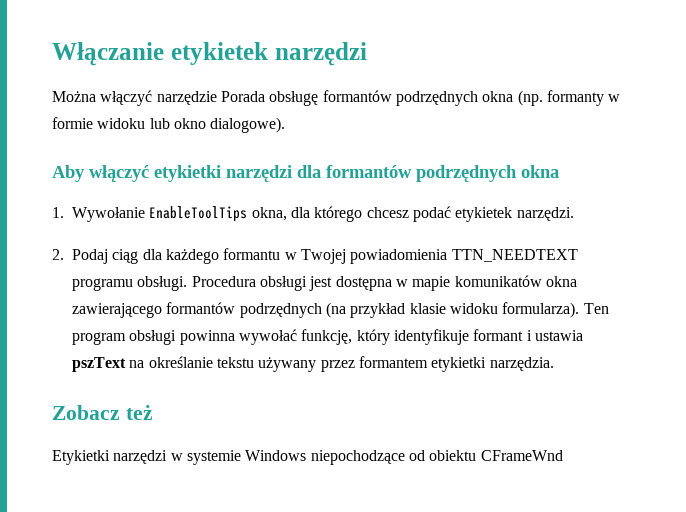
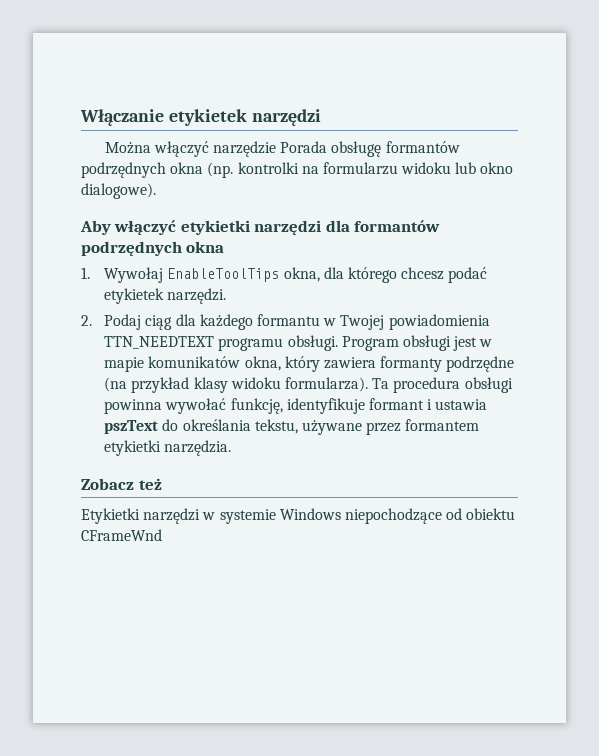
[546,90,621,106] [52,117,93,129] formanty w formie -> [237,162,398,175] kontrolki na formularzu
[72,207,145,222] Wywołanie -> [104,267,164,283] Wywołaj
[191,276,256,287] Procedura -> [341,336,399,351] Program
[335,276,392,291] dostępna -> (478, 343) none
[545,276,577,287] [72,302,322,318] okna zawierającego formantów podrzędnych -> [244,356,515,372] okna, który zawiera formanty podrzędne
[409,303,446,314] klasie -> [193,377,228,393] klasy
[583,303,609,314] [72,332,126,345] Ten program -> [372,377,461,393] Ta procedura
[356,329,390,345] który -> (283, 406) none
[129,356,317,372] na określanie tekstu używany -> [162,419,362,435] do określania tekstu, używane

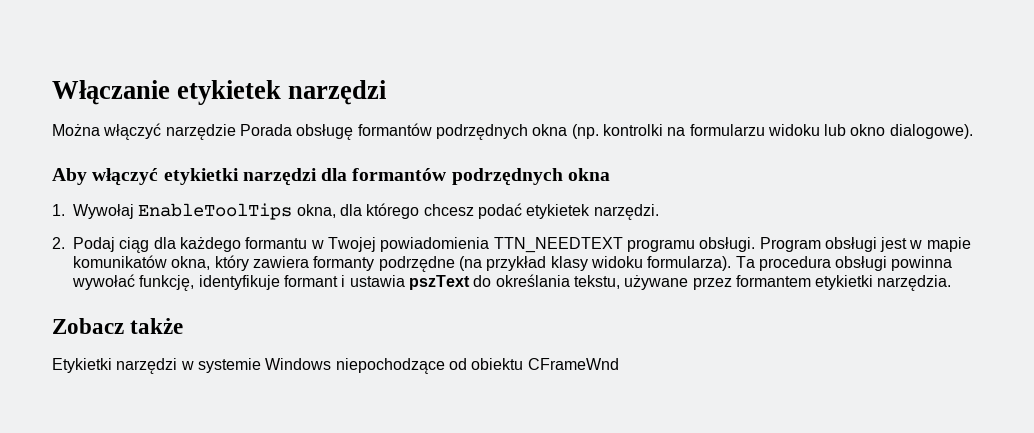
[138,478,162,490] też -> [130,318,184,334] także

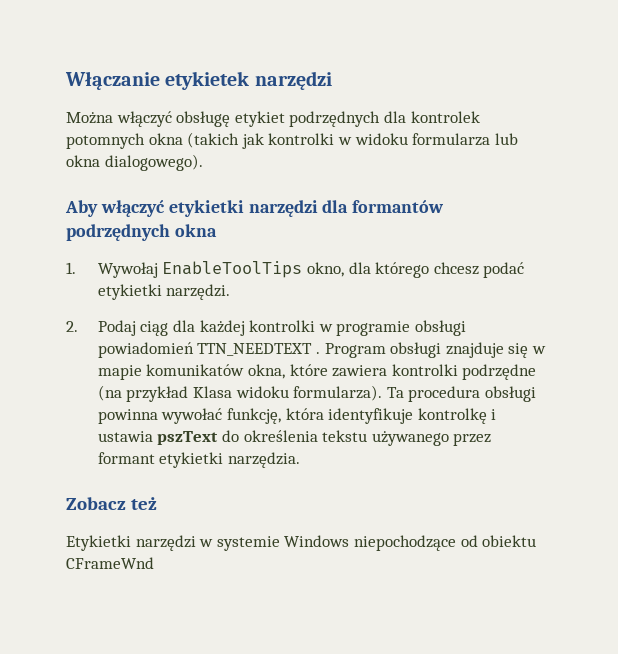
[165,123,973,140] narzędzie Porada obsługę formantów podrzędnych okna (np. kontrolki na formularzu widoku lub okno dialogowe). -> [176,111,480,127] [66,132,518,149] [66,154,203,171] obsługę etykiet podrzędnych dla kontrolek potomnych okna (takich jak kontrolki w widoku formularza lub okna dialogowego).
[296,204,336,218] okna, -> [307,262,345,277] okno,
[526,204,591,219] etykietek -> [97,284,162,300] etykietki
[179,237,908,253] każdego formantu w Twojej powiadomienia TTN_NEEDTEXT programu obsługi. Program obsługi jest -> [199,320,467,336] [97,342,529,358] każdej kontrolki w programie obsługi powiadomień TTN_NEEDTEXT . Program obsługi znajduje się
[214,255,375,271] który zawiera formanty -> [289,364,458,377] które zawiera kontrolki
[550,256,588,271] klasy -> [193,386,233,398] Klasa
[198,275,338,290] identyfikuje formant -> [285,408,487,424] która identyfikuje kontrolkę
[495,274,811,290] określania tekstu, używane przez formantem -> [243,430,492,446] [97,452,155,464] określenia tekstu używanego przez formant
[130,318,184,334] także -> [130,497,157,510] też

